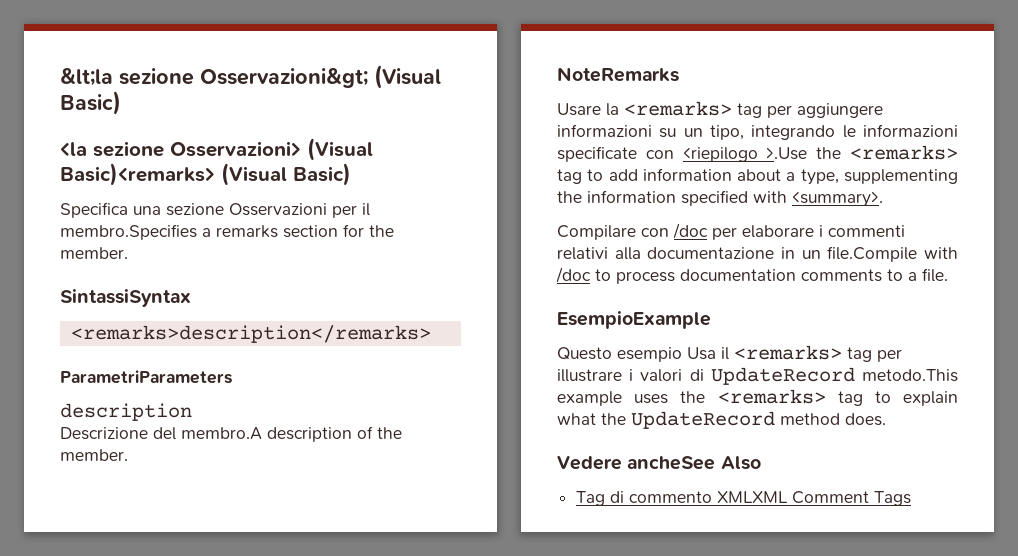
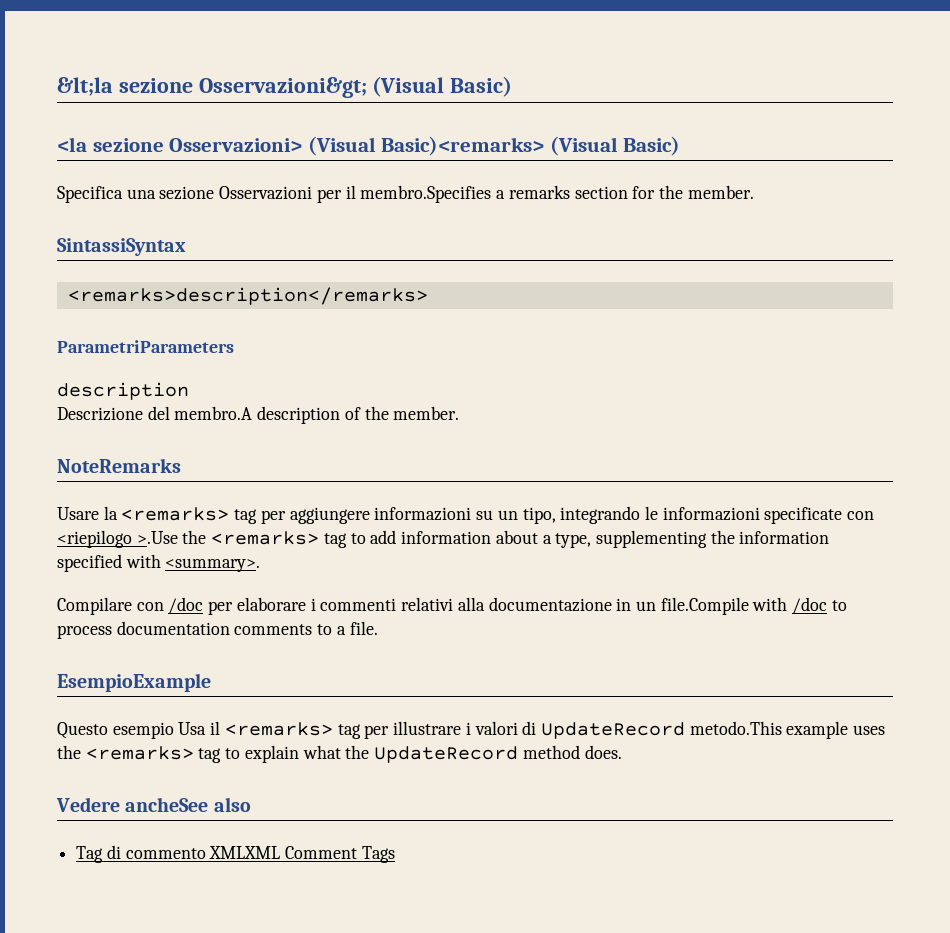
[720,456,761,470] Also -> [213,797,251,812] also

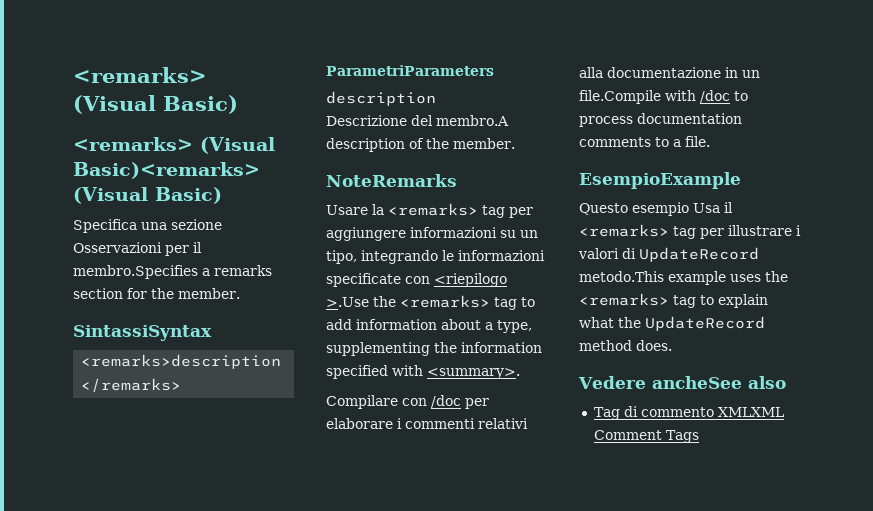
[57,76,513,98] [57,137,303,152] &lt;la sezione Osservazioni&gt; (Visual Basic) // <la sezione Osservazioni> -> [73,67,207,83] [73,95,238,114] [73,137,193,151] <remarks> (Visual Basic) // <remarks>

